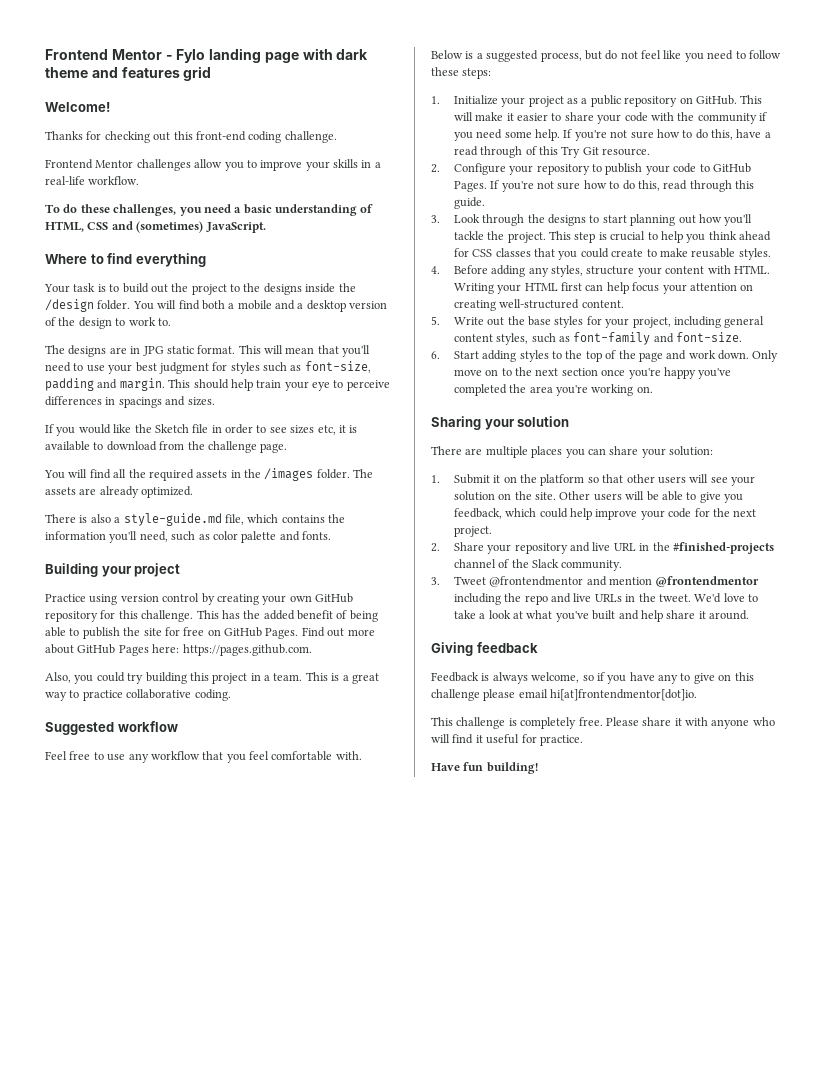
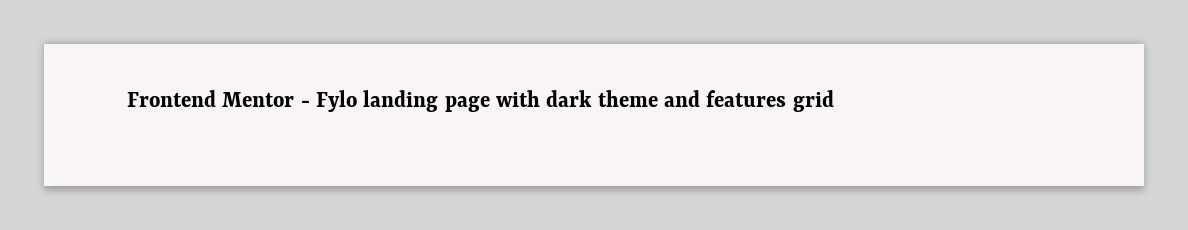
[45,102,110,112] [45,131,337,143] [45,159,381,171] [45,176,140,185] [45,204,374,216] [45,221,266,233] [45,253,206,267] [44,283,356,295] [45,299,388,312] [45,317,171,329] [45,345,371,357] [45,361,371,374] [45,378,390,391] [45,396,215,408] [45,424,358,436] [45,441,288,453] [44,468,374,481] [45,486,194,498] [45,513,345,526] [45,531,331,543] [45,563,181,577] [45,593,353,605] [45,610,378,622] [45,627,375,639] [45,644,312,656] [45,672,379,684] [45,689,231,701] [45,721,178,735] [45,751,362,763] [431,50,781,62] [431,67,492,79] [431,95,763,107] [453,112,768,124] [453,129,771,141] [453,146,651,158] [431,163,751,175] [453,180,755,192] [453,197,485,209] [431,214,753,226] [453,231,772,243] [453,248,771,260] [431,265,770,277] [453,282,754,294] [453,299,624,311] [431,316,765,328] [453,332,743,345] [431,350,779,362] [453,367,732,379] [453,384,653,396] [431,416,570,430] [431,446,713,458] [431,474,756,486] [453,491,744,503] [453,508,757,520] [453,526,492,537] [431,542,774,554] [453,559,623,571] [431,576,760,587] [453,593,759,605] [453,610,750,622] [431,642,538,656] [431,672,754,684] [431,689,698,701] [431,717,775,729] [431,734,583,746] [431,762,538,774] // Welcome! // Thanks for checking out this front-end coding challenge. // Frontend Mentor challenges allow you to improve your skills in a real-life workflow. // To do these challenges, you need a basic understanding of HTML, CSS and (sometimes) JavaScript. // Where to find everything // Your task is to build out the project to the designs inside the /design folder. You will find both a mobile and a desktop version of the design to work to. // The designs are in JPG static format. This will mean that you'll need to use your best judgment for styles such as font-size, padding and margin. This should help train your eye to perceive differences in spacings and sizes. // If you would like the Sketch file in order to see sizes etc, it is available to download from the challenge page. // You will find all the required assets in the /images folder. The assets are already optimized. // There is also a style-guide.md file, which contains the information you'll need, such as color palette and fonts. // Building your project // Practice using version control by creating your own GitHub repository for this challenge. This has the added benefit of being able to publish the site for free on GitHub Pages. Find out more about GitHub Pages here: https://pages.github.com. // Also, you could try building this project in a team. This is a great way to practice collaborative coding. // Suggested workflow // Feel free to use any workflow that you feel comfortable with. Below is a suggested process, but do not feel like you need to follow these steps: // 1. Initialize your project as a public repository on GitHub. This will make it easier to share your code with the community if you need some help. If you're not sure how to do this, have a read through of this Try Git resource. // 2. Configure your repository to publish your code to GitHub Pages. If you're not sure how to do this, read through this guide. // 3. Look through the designs to start planning out how you'll tackle the project. This step is crucial to help you think ahead for CSS classes that you could create to make reusable styles. // 4. Before adding any styles, structure your content with HTML. Writing your HTML first can help focus your attention on creating well-structured content. // 5. Write out the base styles for your project, including general content styles, such as font-family and font-size. // 6. Start adding styles to the top of the page and work down. Only move on to the next section once you're happy you've completed the area you're working on. // Sharing your solution // There are multiple places you can share your solution: // 1. Submit it on the platform so that other users will see your solution on the site. Other users will be able to give you feedback, which could help improve your code for the next project. // 2. Share your repository and live URL in the #finished-projects channel of the Slack community. // 3. Tweet @frontendmentor and mention @frontendmentor including the repo and live URLs in the tweet. We'd love to take a look at what you've built and help share it around. // Giving feedback // Feedback is always welcome, so if you have any to give on this challenge please email hi[at]frontendmentor[dot]io. // This challenge is completely free. Please share it with anyone who will find it useful for practice. // Have fun building! -> (834, 101) none

